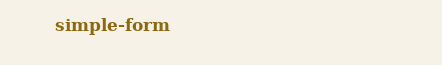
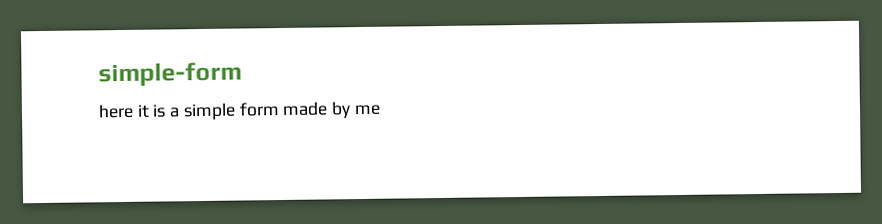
(170, 26) none -> [98,101,381,121] // here it is a simple form made by me

